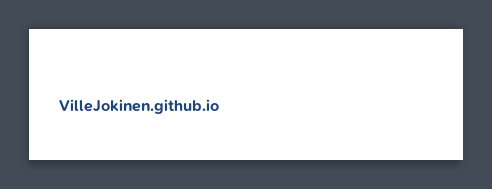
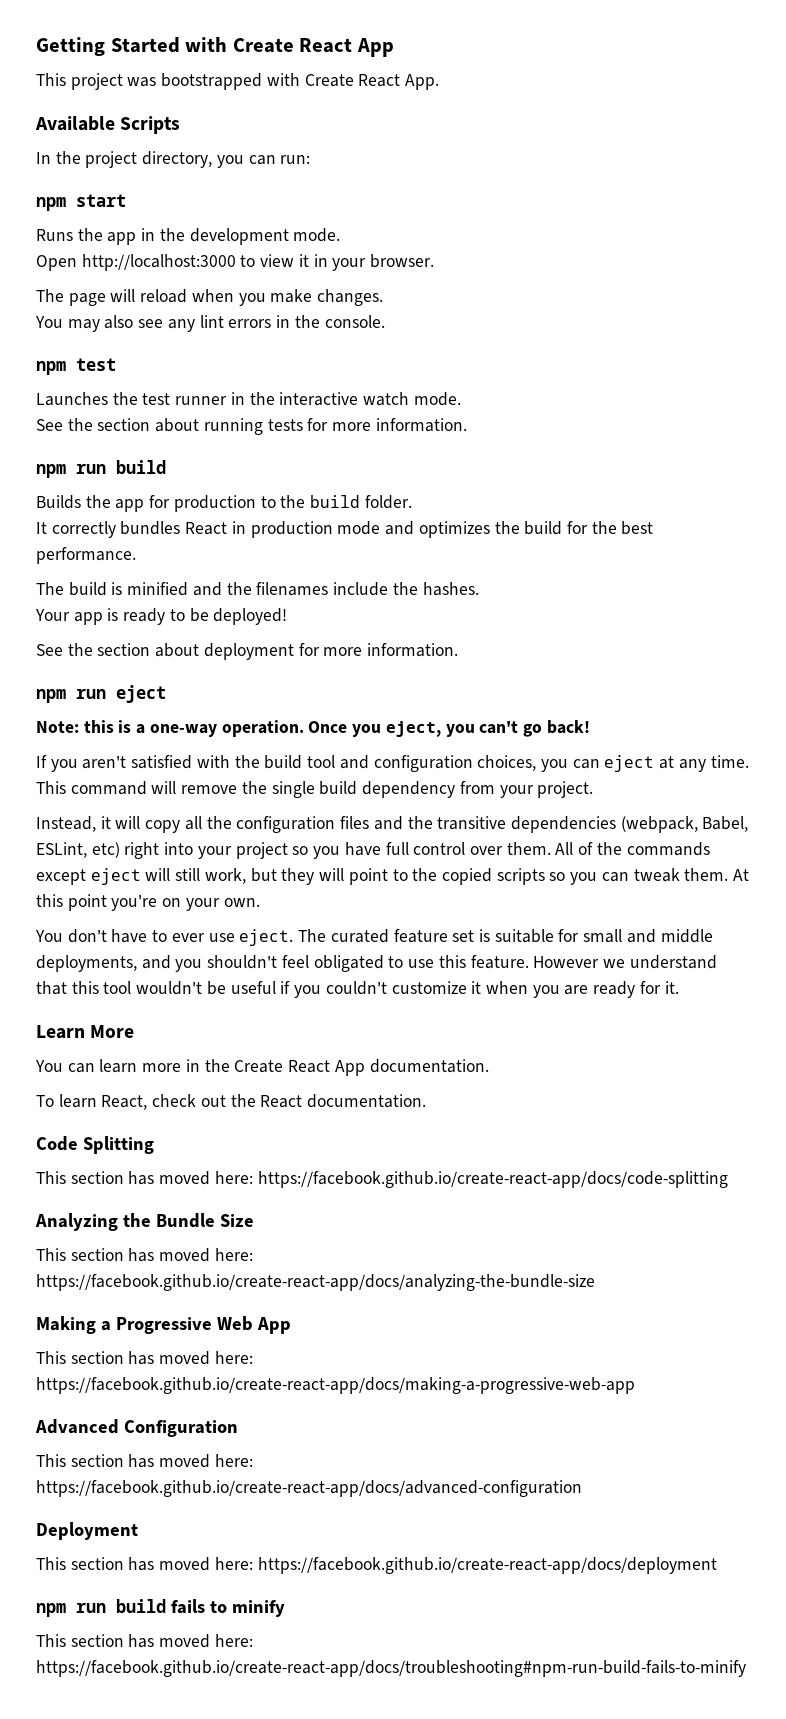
[59,99,219,114] VilleJokinen.github.io -> [36,37,394,57] [36,73,440,90] [35,116,181,134] [36,151,311,168] [36,194,126,211] [36,228,341,245] [36,254,435,271] [36,289,384,306] [35,315,385,332] [36,358,116,375] [36,392,461,406] [36,418,467,435] [36,460,166,478] [36,495,412,512] [36,521,654,538] [36,547,136,564] [36,582,479,596] [35,608,288,625] [36,643,459,660] [36,685,166,703] [36,720,590,737] [36,755,749,772] [36,781,594,798] [36,816,749,833] [36,842,710,859] [36,868,750,885] [36,894,260,911] [35,929,713,946] [36,955,717,972] [36,981,679,998] [36,1025,135,1039] [35,1059,489,1076] [36,1094,427,1110] [36,1136,154,1154] [36,1171,728,1188] [35,1213,254,1231] [36,1248,253,1262] [36,1274,595,1291] [36,1316,291,1334] [36,1351,253,1365] [36,1377,635,1394] [35,1419,238,1437] [36,1454,253,1468] [36,1480,582,1497] [36,1522,138,1540] [36,1557,717,1574] [36,1599,285,1617] [36,1634,253,1648] [36,1660,746,1677] Getting Started with Create React App // This project was bootstrapped with Create React App. // Available Scripts // In the project directory, you can run: // npm start // Runs the app in the development mode. // Open http://localhost:3000 to view it in your browser. // The page will reload when you make changes. // You may also see any lint errors in the console. // npm test // Launches the test runner in the interactive watch mode. // See the section about running tests for more information. // npm run build // Builds the app for production to the build folder. // It correctly bundles React in production mode and optimizes the build for the best performance. // The build is minified and the filenames include the hashes. // Your app is ready to be deployed! // See the section about deployment for more information. // npm run eject // Note: this is a one-way operation. Once you eject, you can't go back! // If you aren't satisfied with the build tool and configuration choices, you can eject at any time. This command will remove the single build dependency from your project. // Instead, it will copy all the configuration files and the transitive dependencies (webpack, Babel, ESLint, etc) right into your project so you have full control over them. All of the commands except eject will still work, but they will point to the copied scripts so you can tweak them. At this point you're on your own. // You don't have to ever use eject. The curated feature set is suitable for small and middle deployments, and you shouldn't feel obligated to use this feature. However we understand that this tool wouldn't be useful if you couldn't customize it when you are ready for it. // Learn More // You can learn more in the Create React App documentation. // To learn React, check out the React documentation. // Code Splitting // This section has moved here: https://facebook.github.io/create-react-app/docs/code-splitting // Analyzing the Bundle Size // This section has moved here: https://facebook.github.io/create-react-app/docs/analyzing-the-bundle-size // Making a Progressive Web App // This section has moved here: https://facebook.github.io/create-react-app/docs/making-a-progressive-web-app // Advanced Configuration // This section has moved here: https://facebook.github.io/create-react-app/docs/advanced-configuration // Deployment // This section has moved here: https://facebook.github.io/create-react-app/docs/deployment // npm run build fails to minify // This section has moved here: https://facebook.github.io/create-react-app/docs/troubleshooting#npm-run-build-fails-to-minify

